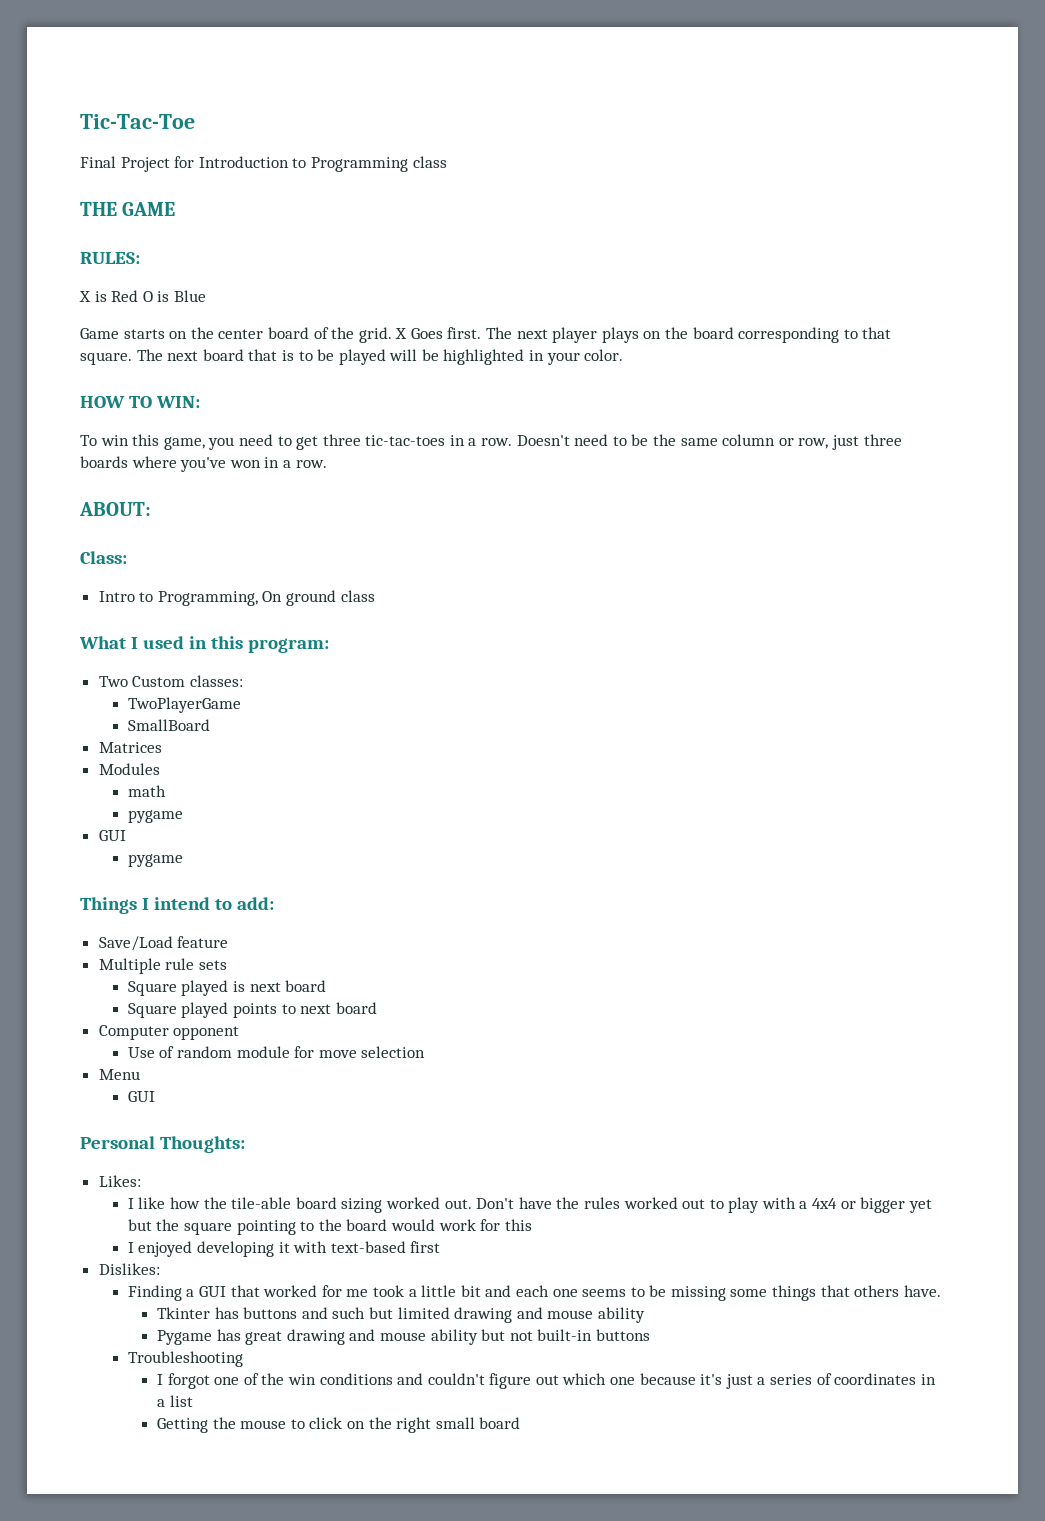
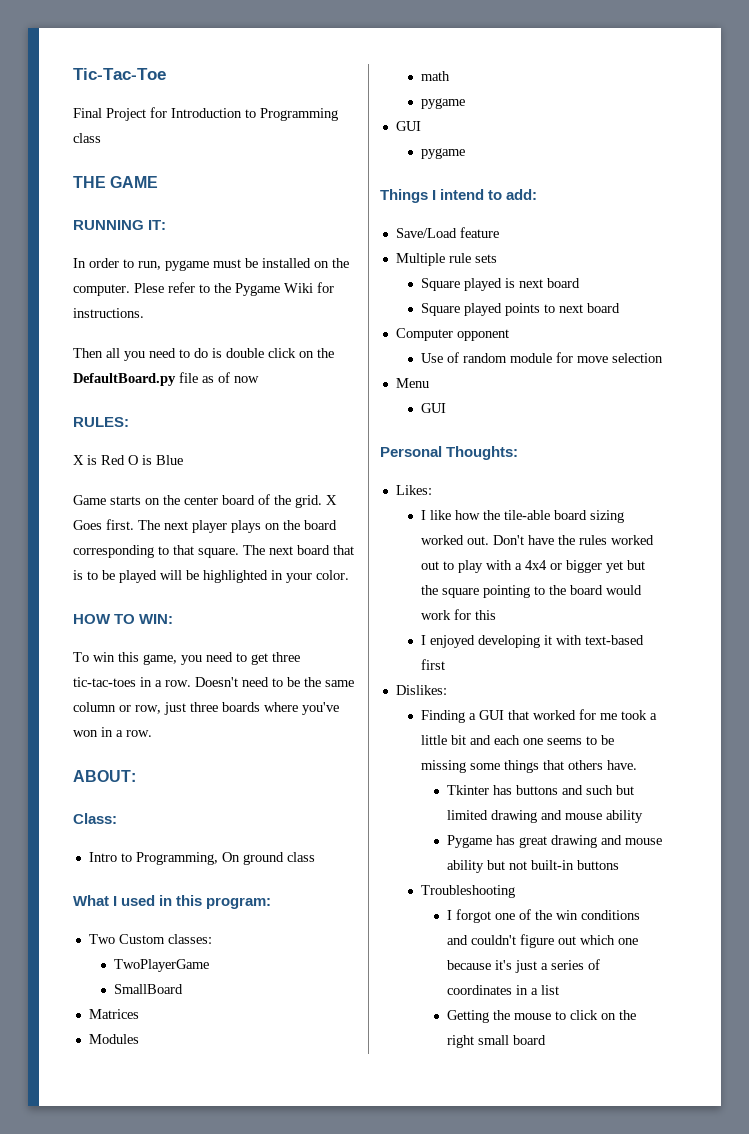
(176, 209) none -> [73,220,167,230] [73,258,349,271] [73,282,334,296] [73,308,144,318] [73,348,334,361] [73,372,259,386] // RUNNING IT: // In order to run, pygame must be installed on the computer. Plese refer to the Pygame Wiki for instructions. // Then all you need to do is double click on the DefaultBoard.py file as of now

